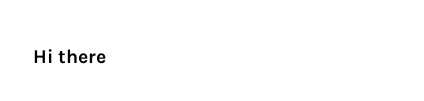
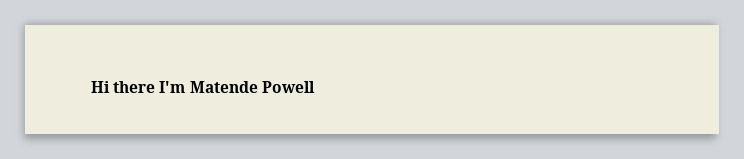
(107, 56) none -> [159,81,315,93] I'm Matende Powell

